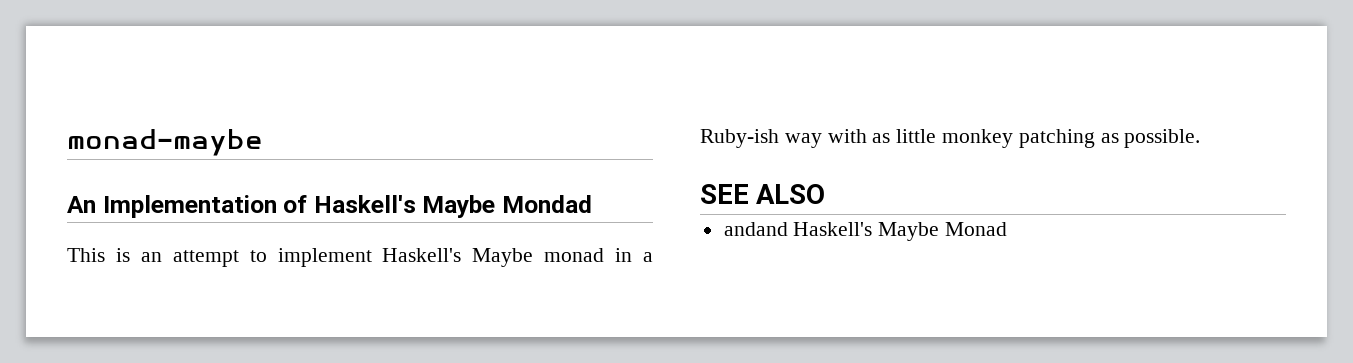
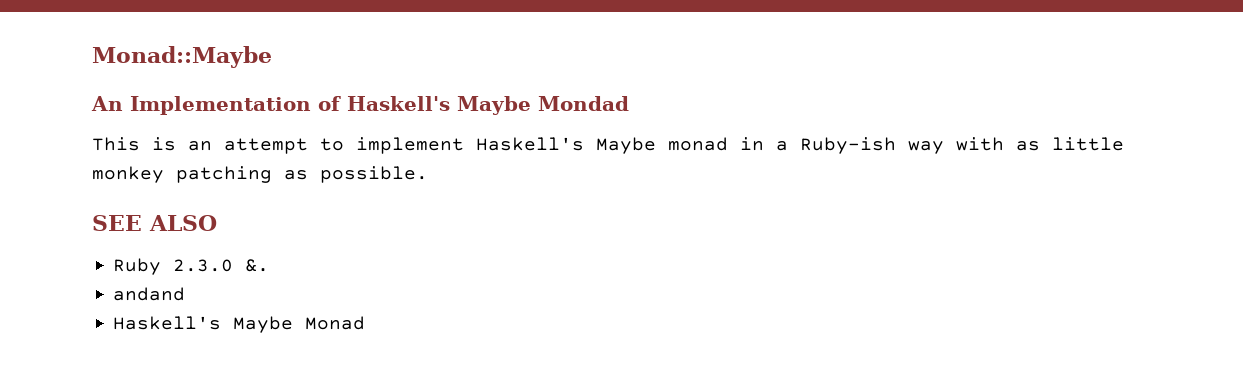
[67,129,263,156] monad-maybe -> [92,46,272,68] Monad::Maybe
(826, 194) none -> [113,258,270,275] // Ruby 2.3.0 &.
(788, 229) none -> (186, 294) //

